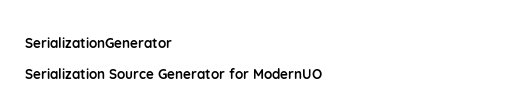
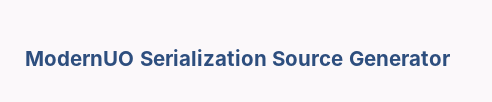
[25,37,172,48] SerializationGenerator // -> [25,51,134,66] ModernUO
[229,68,322,79] for ModernUO -> (450, 58) none

